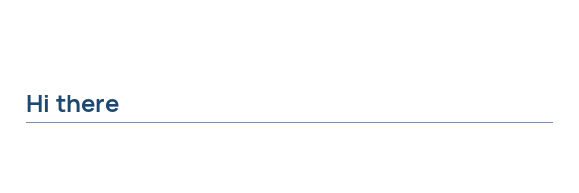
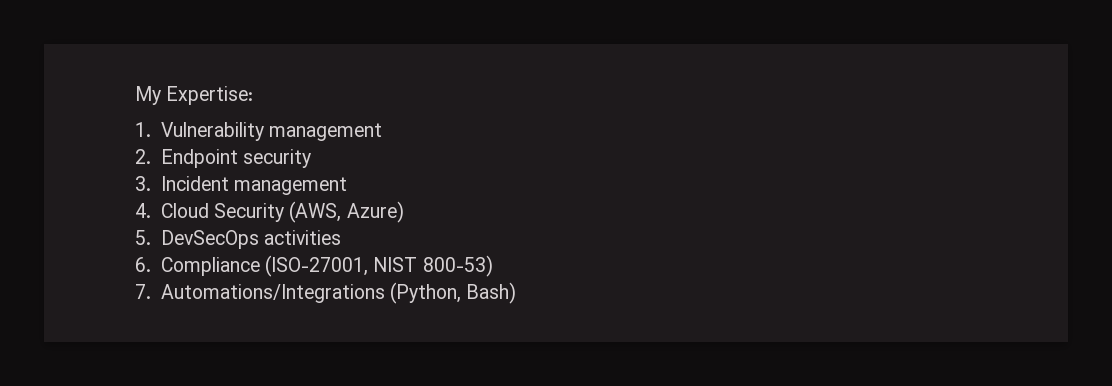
[26,95,120,112] Hi there -> [135,86,254,105] [135,122,383,141] [135,149,312,168] [135,176,348,195] [135,201,404,223] [135,230,342,249] [135,255,493,277] [135,282,517,304] My Expertise: // 1. Vulnerability management // 2. Endpoint security // 3. Incident management // 4. Cloud Security (AWS, Azure) // 5. DevSecOps activities // 6. Compliance (ISO-27001, NIST 800-53) // 7. Automations/Integrations (Python, Bash)

